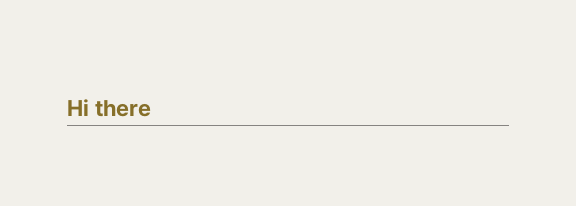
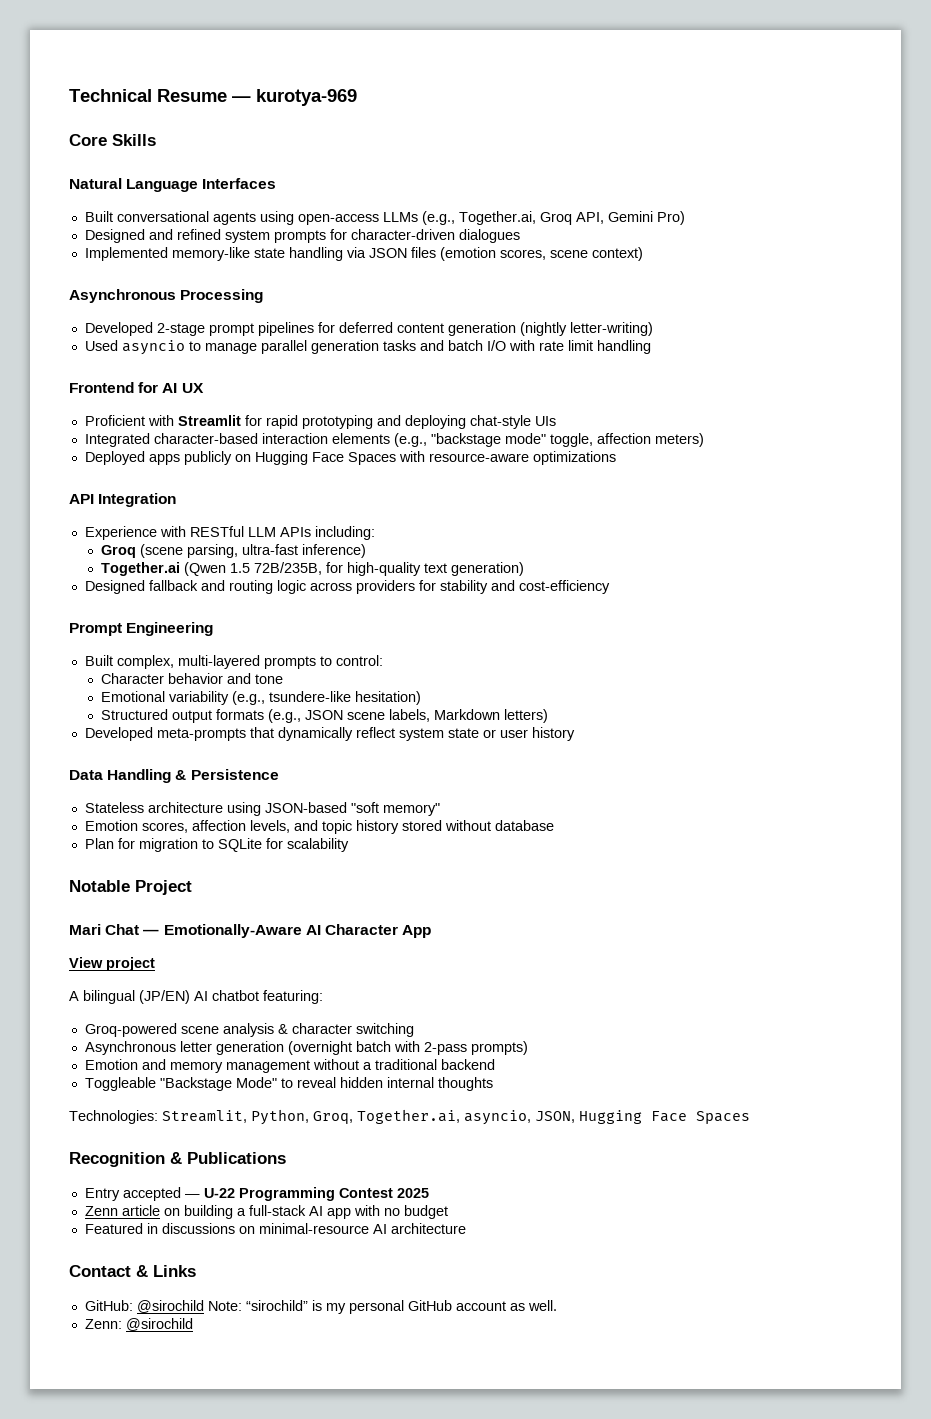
[67,99,152,117] Hi there -> [69,89,357,106] [69,134,156,146] [69,178,277,192] [84,211,685,225] [84,229,520,243] [84,247,643,261] [69,289,264,303] [84,322,653,336] [84,340,651,355] [69,382,204,393] [84,415,556,429] [84,433,704,447] [84,451,616,465] [69,493,177,507] [84,526,375,540] [100,544,366,558] [100,562,524,576] [84,580,610,594] [69,622,214,636] [84,655,383,669] [100,673,283,684] [100,691,421,705] [100,709,548,723] [84,727,575,741] [69,769,279,783] [84,802,440,816] [84,820,554,834] [84,838,349,852] [69,880,192,895] [69,924,432,938] [69,957,155,971] [69,990,323,1004] [84,1023,414,1037] [84,1041,528,1055] [84,1059,495,1073] [84,1077,493,1091] [69,1109,750,1125] [69,1152,286,1167] [84,1187,429,1201] [84,1205,448,1219] [84,1223,466,1234] [69,1265,196,1277] [84,1300,557,1314] [84,1318,193,1331] Technical Resume — kurotya-969 // Core Skills // Natural Language Interfaces // Built conversational agents using open-access LLMs (e.g., Together.ai, Groq API, Gemini Pro) // Designed and refined system prompts for character-driven dialogues // Implemented memory-like state handling via JSON files (emotion scores, scene context) // Asynchronous Processing // Developed 2-stage prompt pipelines for deferred content generation (nightly letter-writing) // Used asyncio to manage parallel generation tasks and batch I/O with rate limit handling // Frontend for AI UX // Proficient with Streamlit for rapid prototyping and deploying chat-style UIs // Integrated character-based interaction elements (e.g., "backstage mode" toggle, affection meters) // Deployed apps publicly on Hugging Face Spaces with resource-aware optimizations // API Integration // Experience with RESTful LLM APIs including: // Groq (scene parsing, ultra-fast inference) // Together.ai (Qwen 1.5 72B/235B, for high-quality text generation) // Designed fallback and routing logic across providers for stability and cost-efficiency // Prompt Engineering // Built complex, multi-layered prompts to control: // Character behavior and tone // Emotional variability (e.g., tsundere-like hesitation) // Structured output formats (e.g., JSON scene labels, Markdown letters) // Developed meta-prompts that dynamically reflect system state or user history // Data Handling & Persistence // Stateless architecture using JSON-based "soft memory" // Emotion scores, affection levels, and topic history stored without database // Plan for migration to SQLite for scalability // Notable Project // Mari Chat — Emotionally-Aware AI Character App // View project // A bilingual (JP/EN) AI chatbot featuring: // Groq-powered scene analysis & character switching // Asynchronous letter generation (overnight batch with 2-pass prompts) // Emotion and memory management without a traditional backend // Toggleable "Backstage Mode" to reveal hidden internal thoughts // Technologies: Streamlit, Python, Groq, Together.ai, asyncio, JSON, Hugging Face Spaces // Recognition & Publications // Entry accepted — U-22 Programming Contest 2025 // Zenn article on building a full-stack AI app with no budget // Featured in discussions on minimal-resource AI architecture // Contact & Links // GitHub: @sirochild Note: “sirochild” is my personal GitHub account as well. // Zenn: @sirochild

